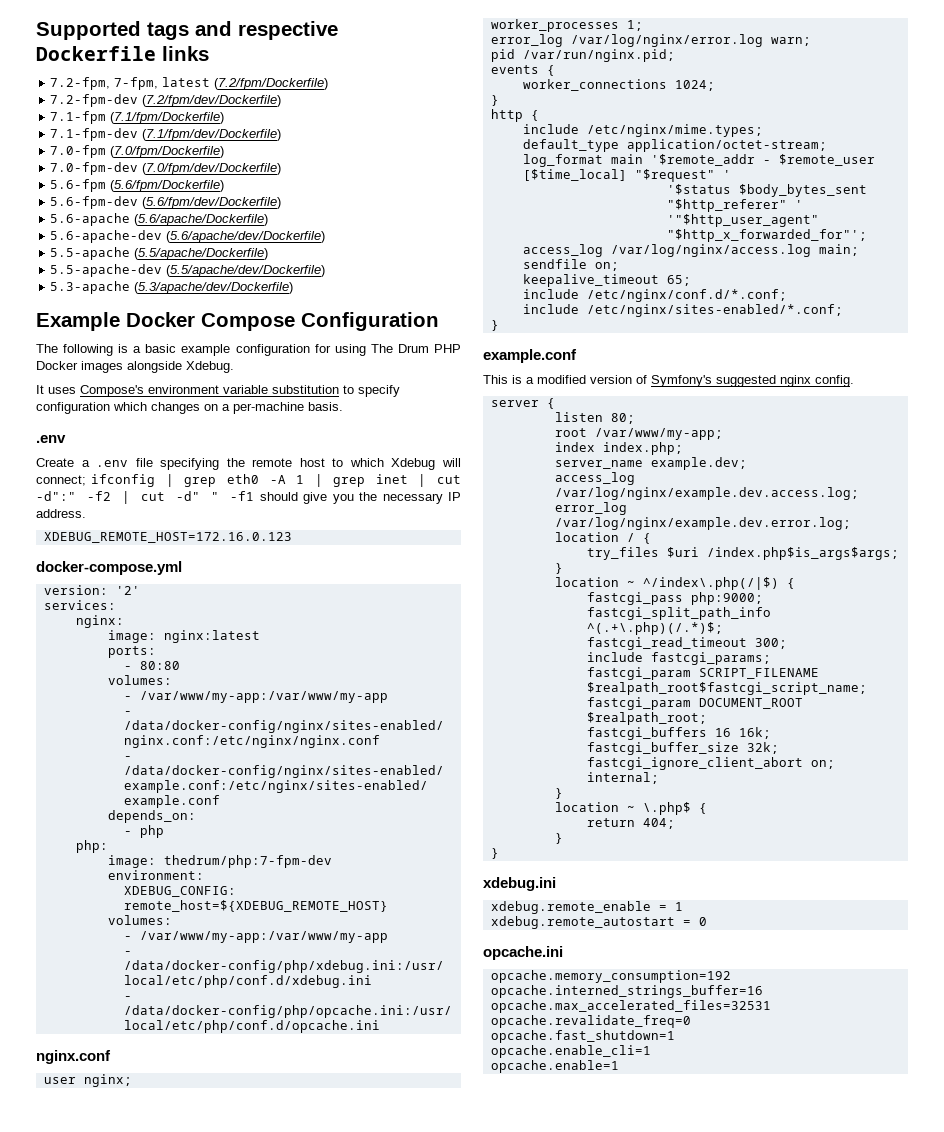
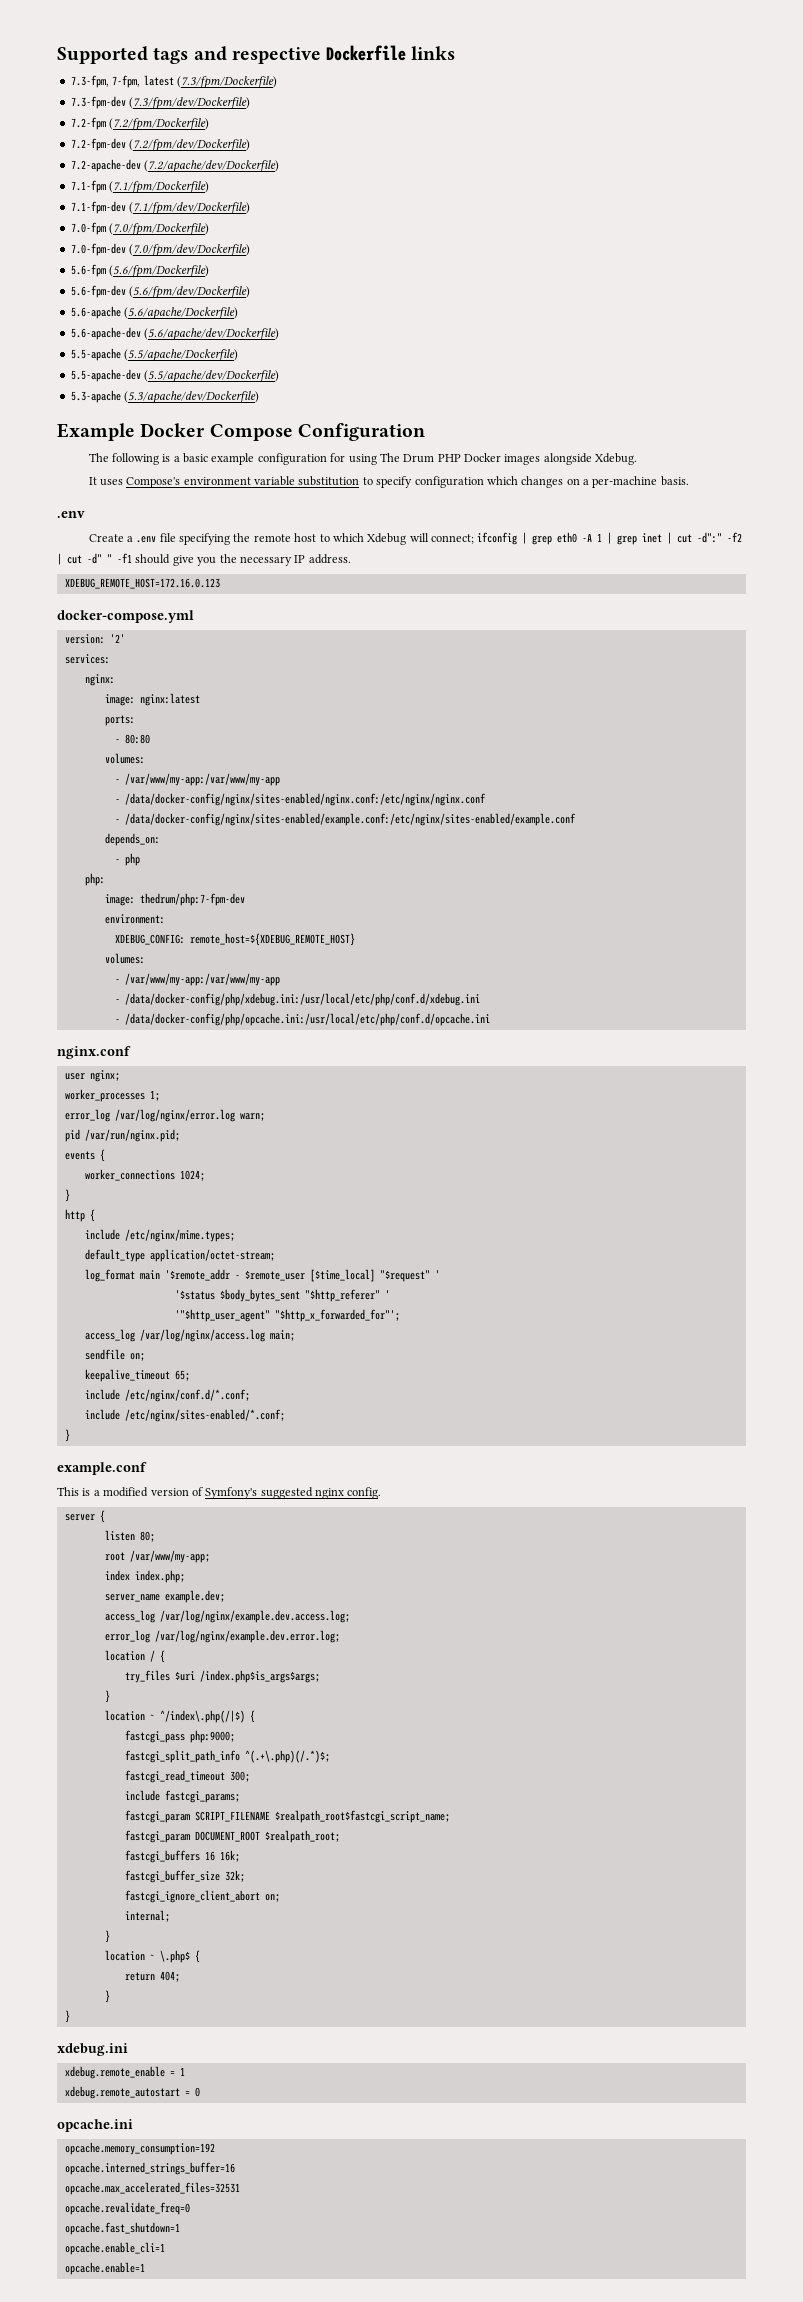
[50,77,111,90] 7.2-fpm, -> [70,75,109,88] 7.3-fpm,
(211, 82) none -> [176,76,277,89] [70,96,251,110] [70,117,106,130] (7.3/fpm/Dockerfile) // 7.3-fpm-dev (7.3/fpm/dev/Dockerfile) // 7.2-fpm
(282, 101) none -> [70,159,280,173] // 7.2-apache-dev (7.2/apache/dev/Dockerfile)

